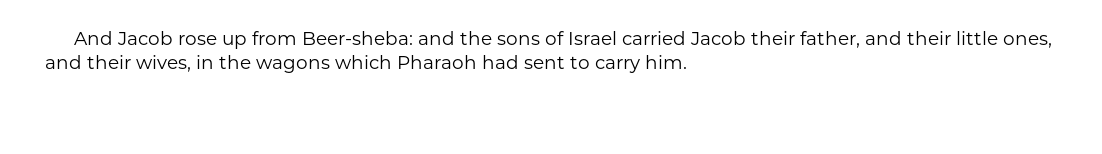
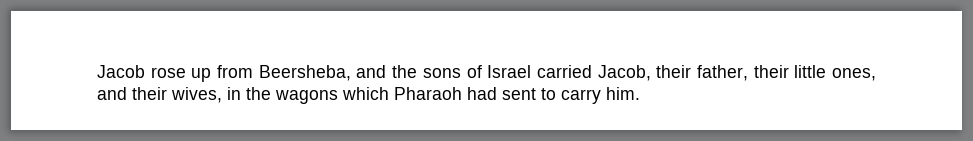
[74,31,114,45] And -> (97, 71) none
[302,31,414,45] Beer-sheba: -> [258,65,351,81] Beersheba,
[690,31,747,45] Jacob -> [597,65,651,81] Jacob,
[865,31,903,45] and -> (748, 73) none

